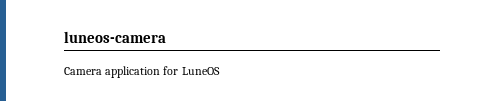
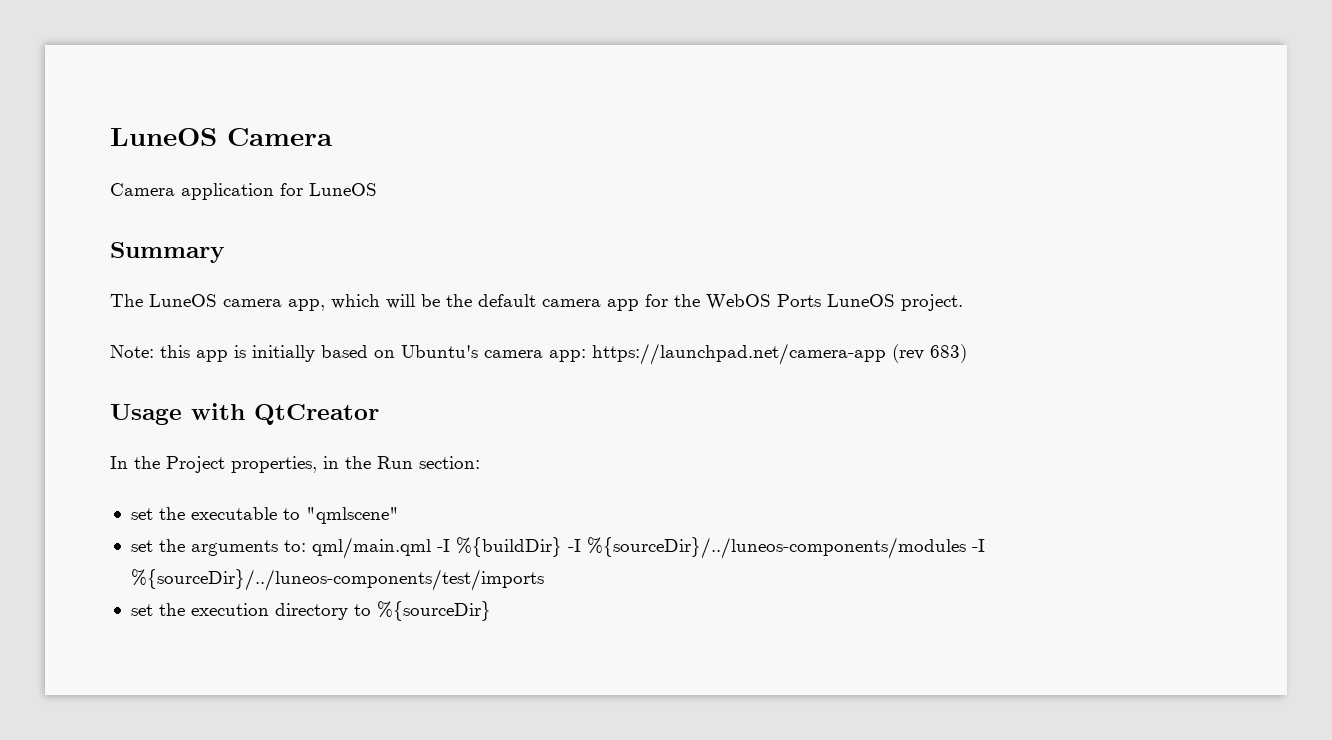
[64,31,166,43] luneos-camera -> [110,128,333,146] LuneOS Camera
(220, 71) none -> [110,242,225,263] [110,294,963,311] [110,343,967,365] [110,403,379,425] [110,456,480,473] [130,507,399,524] [130,537,985,559] [130,569,544,591] [130,601,491,621] // Summary // The LuneOS camera app, which will be the default camera app for the WebOS Ports LuneOS project. // Note: this app is initially based on Ubuntu's camera app: https://launchpad.net/camera-app (rev 683) // Usage with QtCreator // In the Project properties, in the Run section: // set the executable to "qmlscene" // set the arguments to: qml/main.qml -I %{buildDir} -I %{sourceDir}/../luneos-components/modules -I %{sourceDir}/../luneos-components/test/imports // set the execution directory to %{sourceDir}

